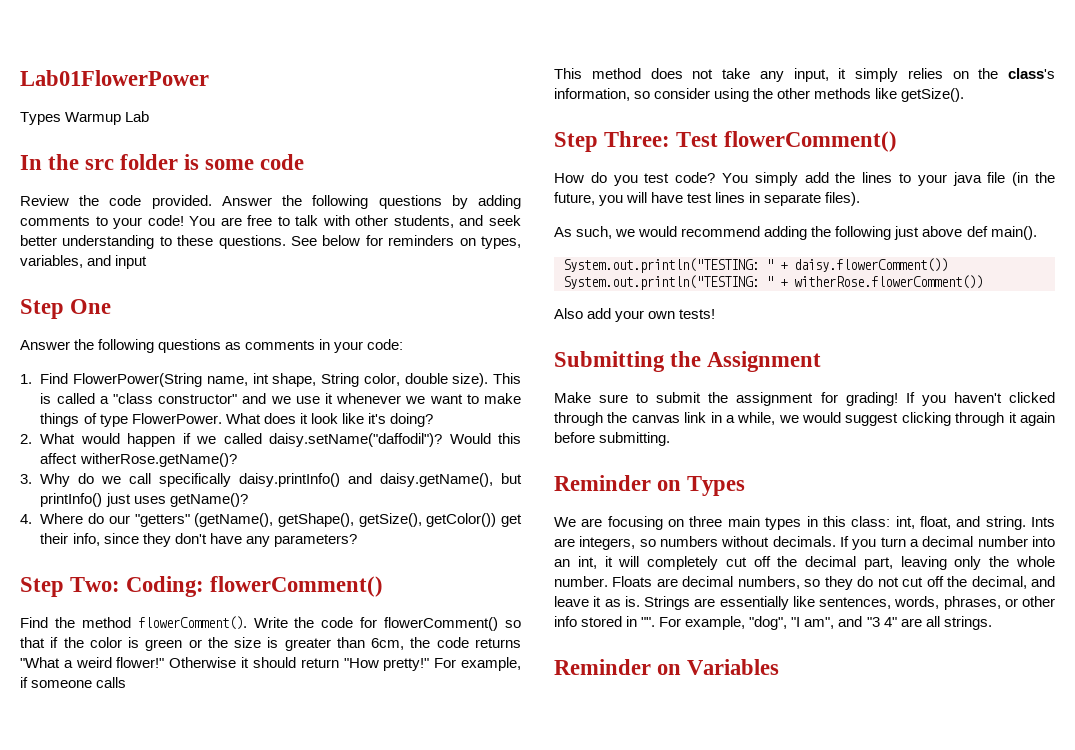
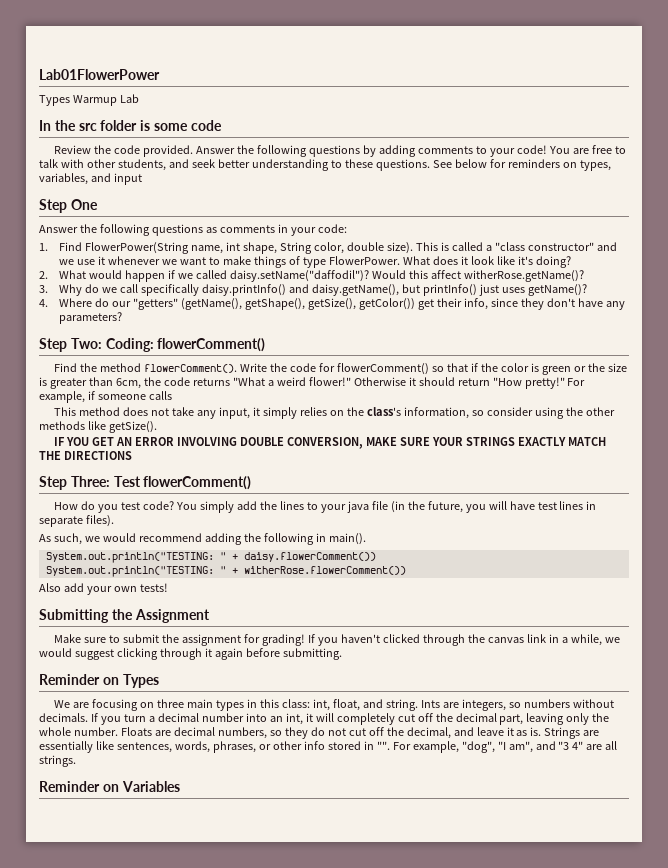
(965, 95) none -> [54,437,606,449] [39,451,132,460] // IF YOU GET AN ERROR INVOLVING DOUBLE CONVERSION, MAKE SURE YOUR STRINGS EXACTLY MATCH THE DIRECTIONS
[894,226,988,240] just above def -> [315,533,326,542] in

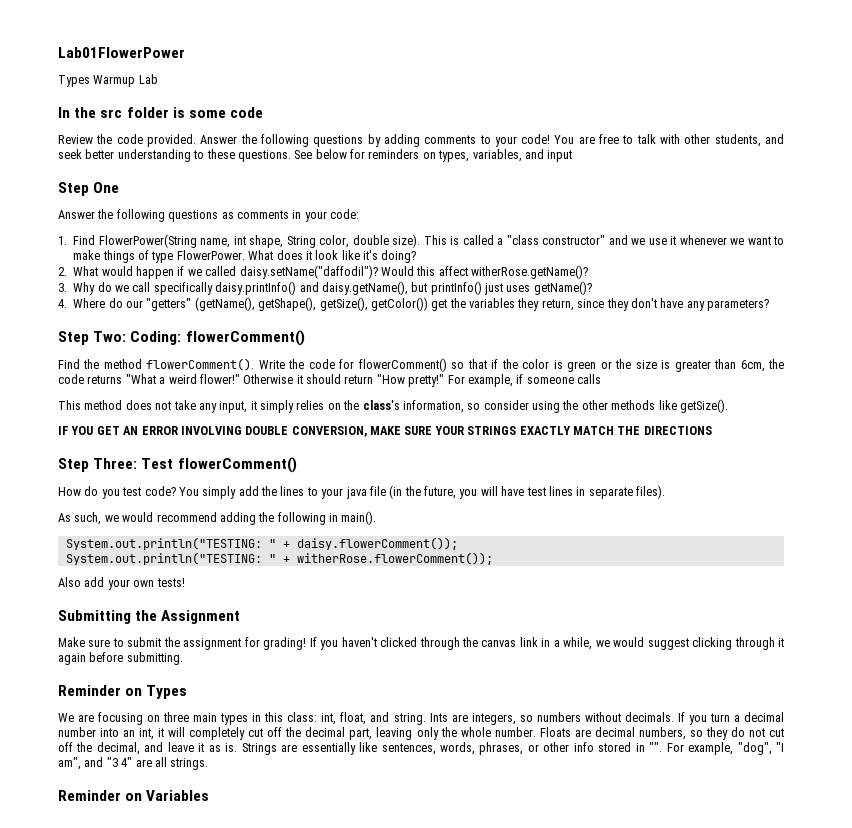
[436,298,488,310] their info, -> [449,298,574,311] the variables they return,
[243,552,376,562] [45,566,406,577] daisy.flowerComment()) // System.out.println("TESTING: " + witherRose.flowerComment()) -> [296,537,458,550] [65,552,493,565] daisy.flowerComment()); // System.out.println("TESTING: " + witherRose.flowerComment());

